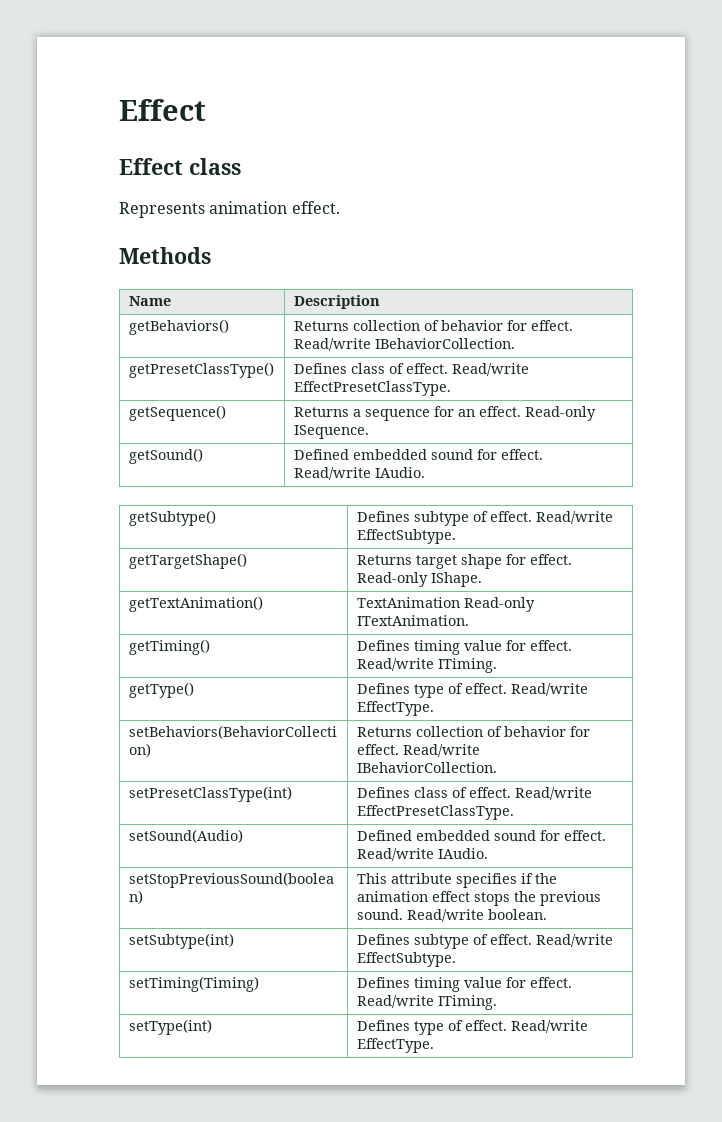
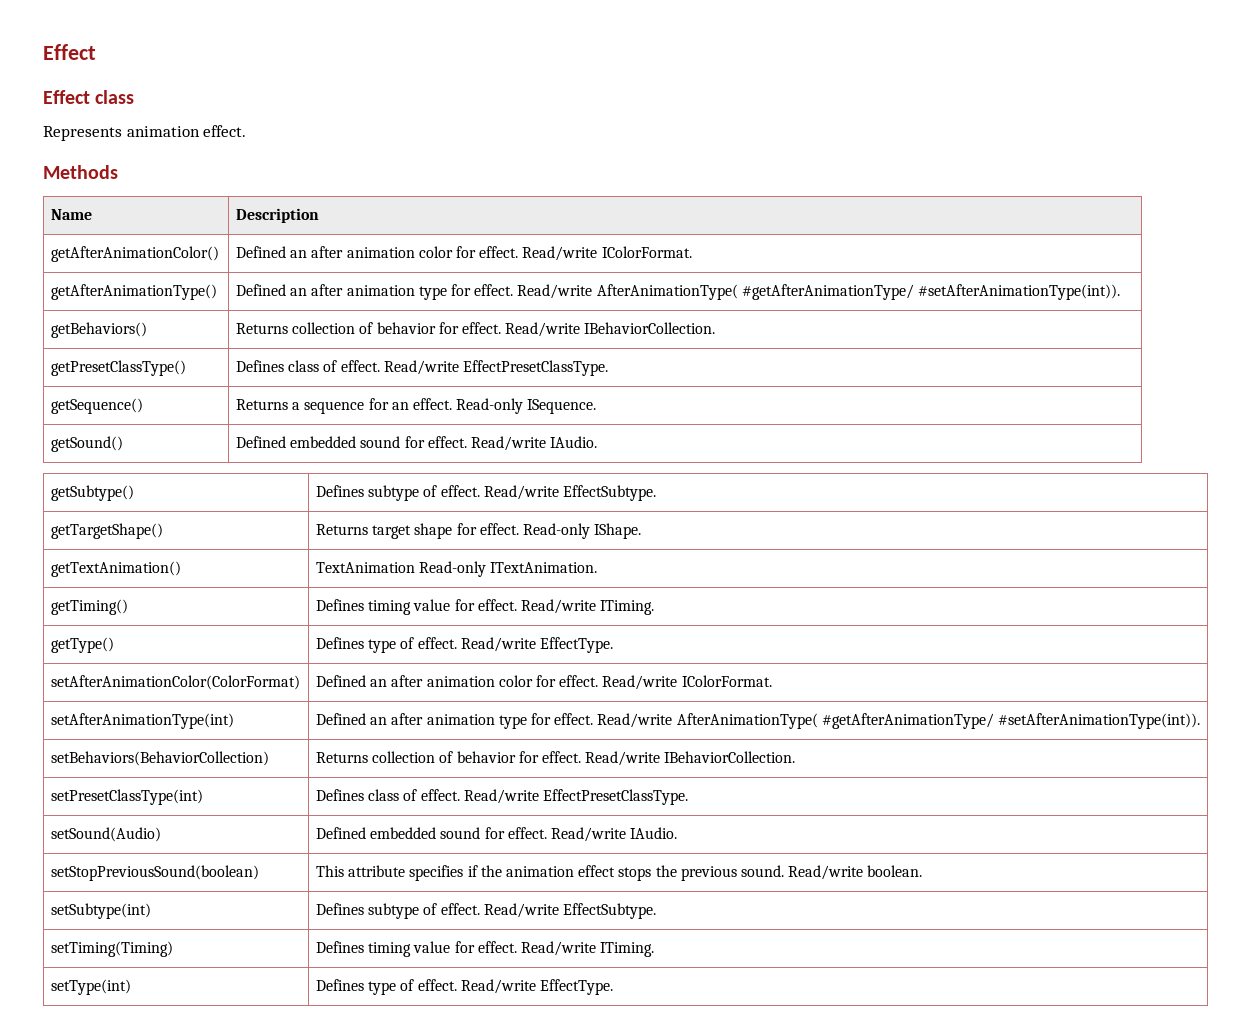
(380, 302) none -> [51,246,220,262] [236,246,692,261] [51,284,218,300] [236,284,1120,300] // getAfterAnimationColor() | Defined an after animation color for effect. Read/write IColorFormat. // getAfterAnimationType() | Defined an after animation type for effect. Read/write AfterAnimationType( #getAfterAnimationType/ #setAfterAnimationType(int)).
(434, 708) none -> [51,675,301,690] [316,675,772,690] [51,713,235,729] [316,713,1200,729] // setAfterAnimationColor(ColorFormat) | Defined an after animation color for effect. Read/write IColorFormat. // setAfterAnimationType(int) | Defined an after animation type for effect. Read/write AfterAnimationType( #getAfterAnimationType/ #setAfterAnimationType(int)).

